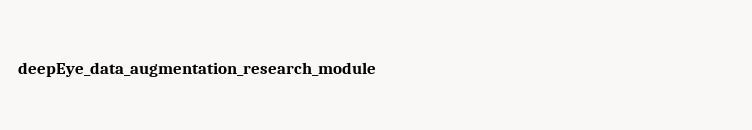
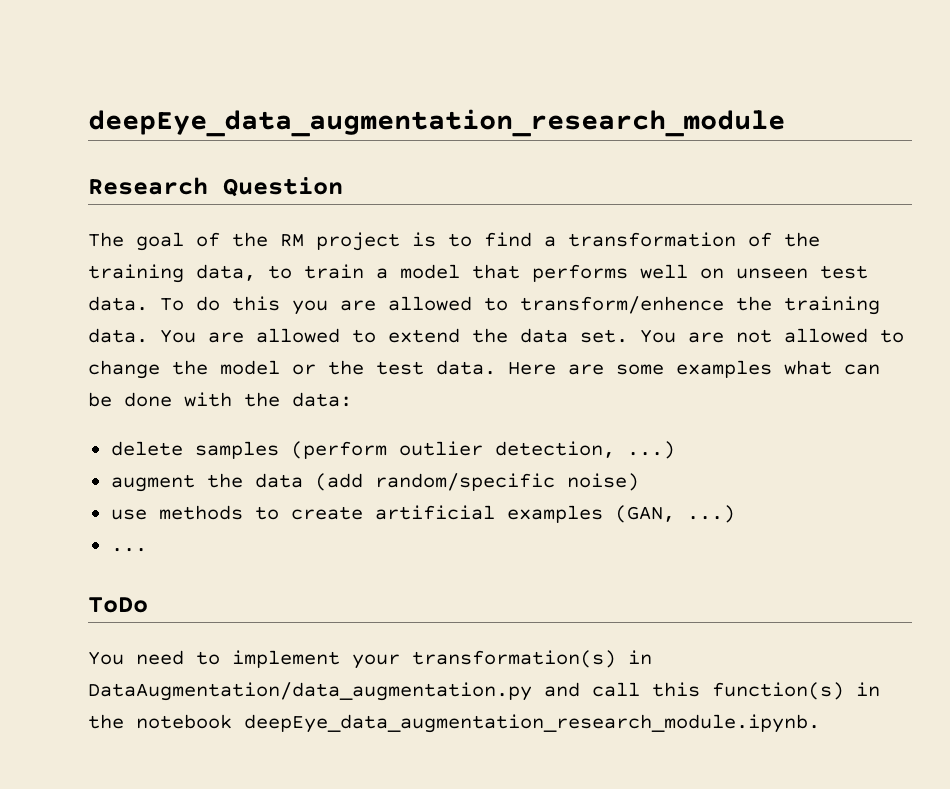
(376, 69) none -> [88,177,343,197] [88,232,820,251] [88,264,868,283] [88,296,880,315] [88,328,904,343] [88,360,880,379] [88,392,352,407] [110,441,675,459] [110,473,639,492] [110,505,735,523] [110,548,147,552] [88,597,148,613] [88,650,652,669] [88,682,880,701] [88,714,820,733] // Research Question // The goal of the RM project is to find a transformation of the training data, to train a model that performs well on unseen test data. To do this you are allowed to transform/enhence the training data. You are allowed to extend the data set. You are not allowed to change the model or the test data. Here are some examples what can be done with the data: // delete samples (perform outlier detection, ...) // augment the data (add random/specific noise) // use methods to create artificial examples (GAN, ...) // ... // ToDo // You need to implement your transformation(s) in DataAugmentation/data_augmentation.py and call this function(s) in the notebook deepEye_data_augmentation_research_module.ipynb.

